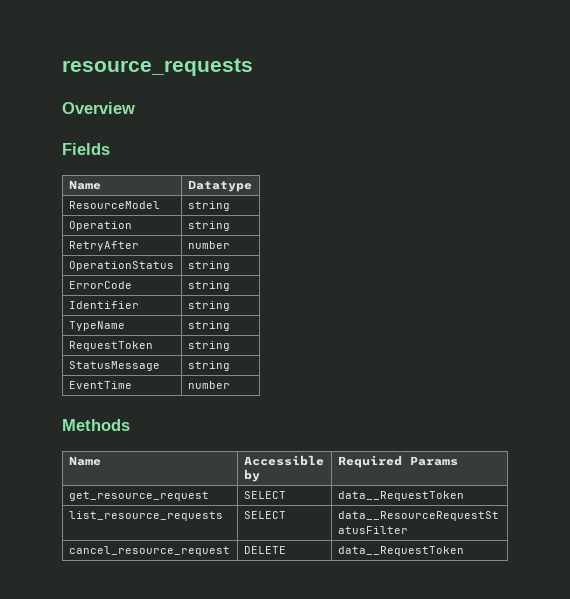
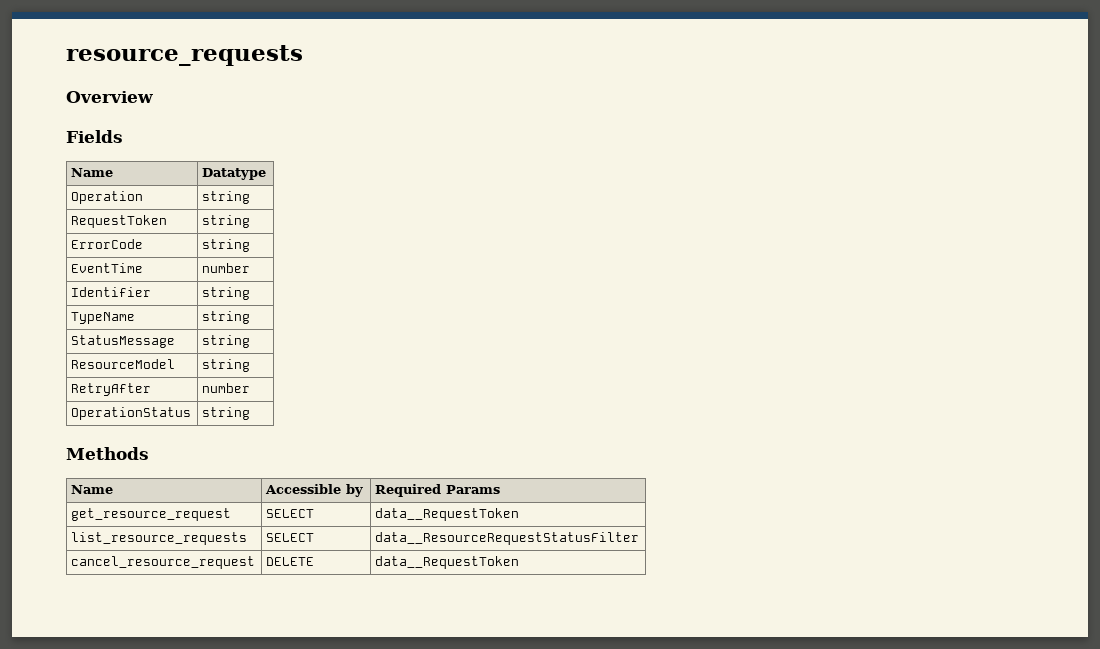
[68,201,160,209] [187,201,230,211] [68,221,132,231] ResourceModel | string // Operation -> [71,191,144,204] [202,191,251,204] [71,215,168,228] [202,215,251,228] [71,239,144,249] [202,239,251,252] [71,263,144,273] [202,263,251,273] [71,287,152,297] [202,287,251,300] [71,312,136,324] [202,311,251,324] [71,335,176,348] [202,335,251,348] [71,359,176,369] Operation | string // RequestToken | string // ErrorCode | string // EventTime | number // Identifier | string // TypeName | string // StatusMessage | string // ResourceModel
[68,281,132,289] [187,281,230,291] [68,301,139,309] [187,301,230,311] [68,321,125,331] [187,321,230,331] [68,341,153,351] [187,341,230,351] [68,361,160,371] [187,361,230,371] [68,381,132,389] [187,381,230,389] // ErrorCode | string // Identifier | string // TypeName | string // RequestToken | string // StatusMessage | string // EventTime | number -> (251, 413) none

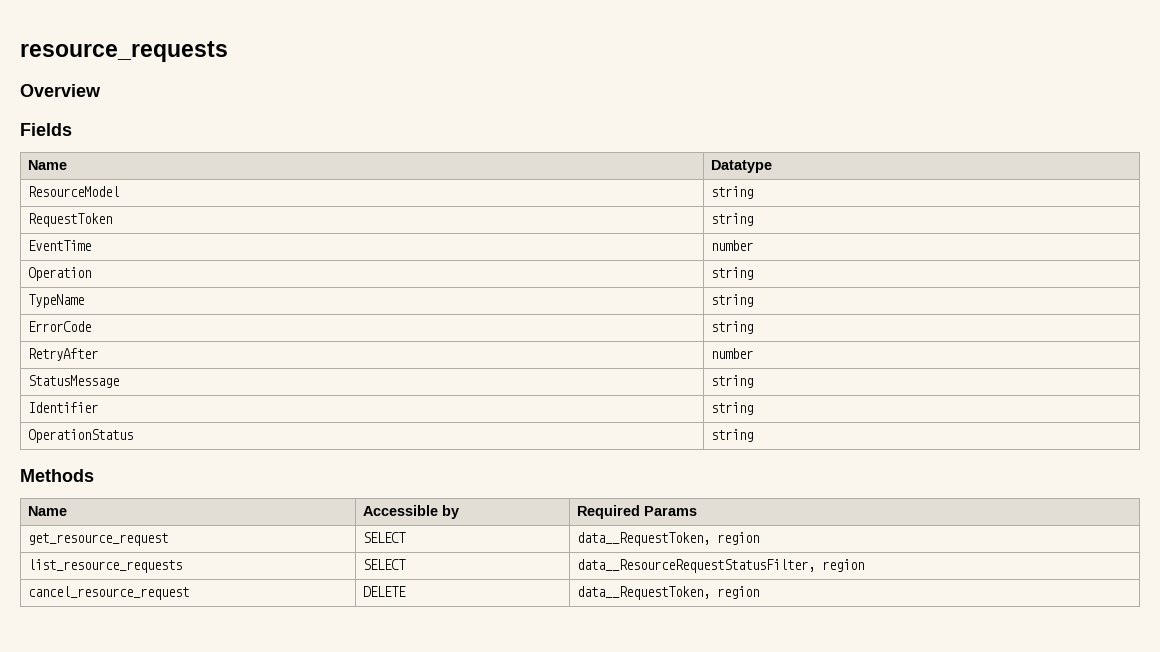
[71,191,144,204] Operation -> [27,186,119,197] ResourceModel
[71,239,144,249] [202,239,251,252] // ErrorCode | string -> (753, 219) none
[71,287,152,297] Identifier -> [27,267,91,281] Operation
[71,335,176,348] [202,335,251,348] [71,359,176,369] StatusMessage | string // ResourceModel -> [27,321,91,332] ErrorCode
(251, 388) none -> [27,375,119,388] [710,375,753,388] [27,402,98,413] [710,402,753,415] // StatusMessage | string // Identifier | string
[375,508,520,521] data__RequestToken -> [576,532,759,546] data__RequestToken, region
[375,532,640,545] data__ResourceRequestStatusFilter -> [576,559,864,573] data__ResourceRequestStatusFilter, region
[375,556,520,569] data__RequestToken -> [576,586,759,600] data__RequestToken, region

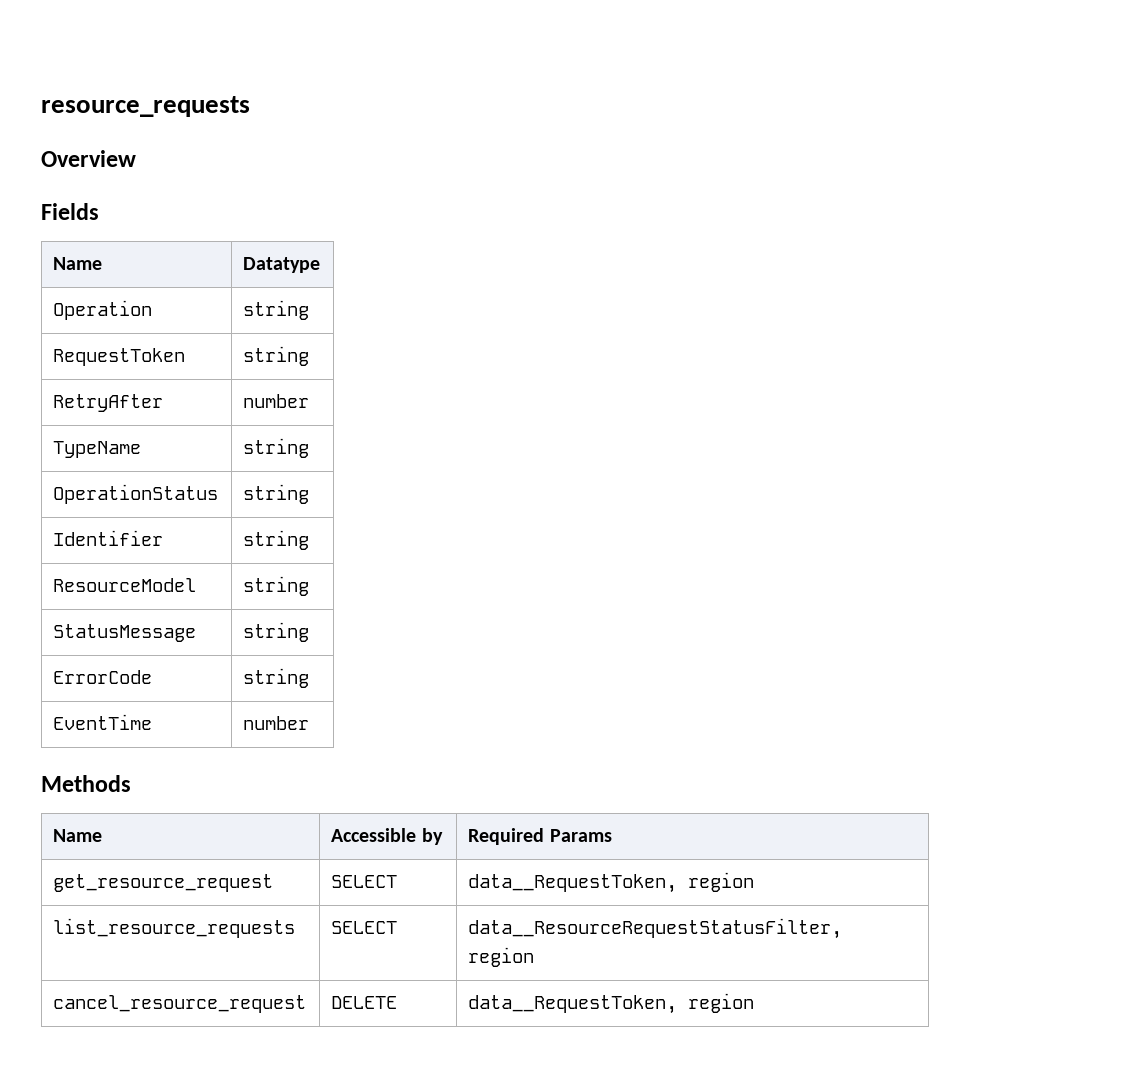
[27,186,119,197] ResourceModel -> [53,300,153,320] Operation
[27,240,91,251] [710,240,753,251] [27,267,91,281] [710,267,753,280] [27,294,84,308] EventTime | number // Operation | string // TypeName -> [53,394,164,412] [243,394,310,408] [53,441,142,458] [243,438,310,458] [53,484,219,504] [243,484,310,504] [53,530,164,546] [243,530,310,550] [53,578,197,592] [243,576,310,596] [53,624,197,642] RetryAfter | number // TypeName | string // OperationStatus | string // Identifier | string // ResourceModel | string // StatusMessage
[27,348,98,361] [710,348,753,359] [27,375,119,388] [710,375,753,388] [27,402,98,413] [710,402,753,415] [27,429,133,443] [710,429,753,442] RetryAfter | number // StatusMessage | string // Identifier | string // OperationStatus | string -> [53,714,153,730] [243,716,310,730] EventTime | number

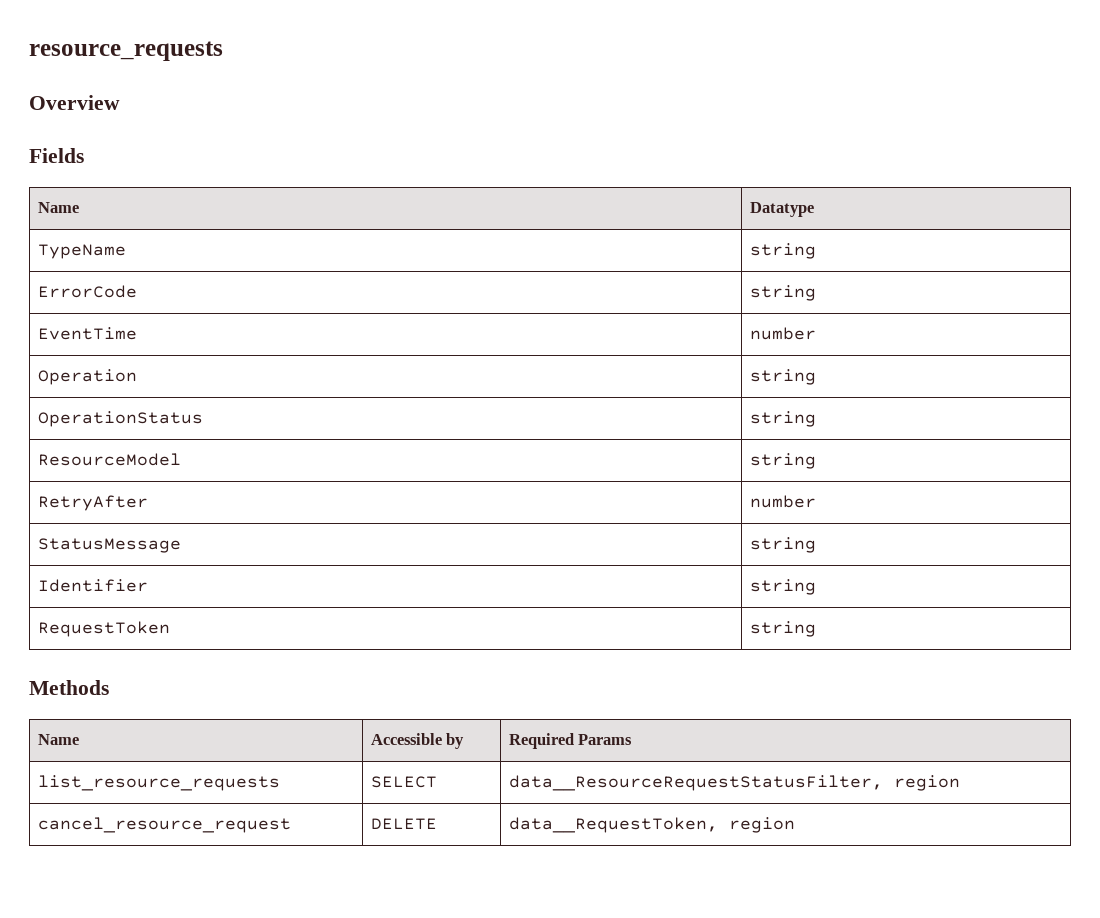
[53,300,153,320] [243,300,310,320] [53,348,186,366] [243,346,310,366] [53,394,164,412] [243,394,310,408] [53,441,142,458] [243,438,310,458] [53,484,219,504] [243,484,310,504] [53,530,164,546] [243,530,310,550] [53,578,197,592] [243,576,310,596] [53,624,197,642] [243,622,310,642] [53,670,153,684] [243,668,310,688] [53,714,153,730] [243,716,310,730] Operation | string // RequestToken | string // RetryAfter | number // TypeName | string // OperationStatus | string // Identifier | string // ResourceModel | string // StatusMessage | string // ErrorCode | string // EventTime | number -> [38,244,127,259] [750,243,817,259] [38,285,138,298] [750,285,817,301] [38,327,138,340] [750,327,817,340] [38,369,138,385] [750,369,817,385] [38,411,204,427] [750,411,817,427] [38,453,182,466] [750,453,817,469] [38,495,149,511] [750,495,817,508] [38,538,182,553] [750,537,817,553] [38,579,149,592] [750,579,817,595] [38,621,171,637] [750,621,817,637] TypeName | string // ErrorCode | string // EventTime | number // Operation | string // OperationStatus | string // ResourceModel | string // RetryAfter | number // StatusMessage | string // Identifier | string // RequestToken | string
[53,874,274,892] [331,875,398,888] [468,872,755,893] // get_resource_request | SELECT | data__RequestToken, region -> (633, 739) none

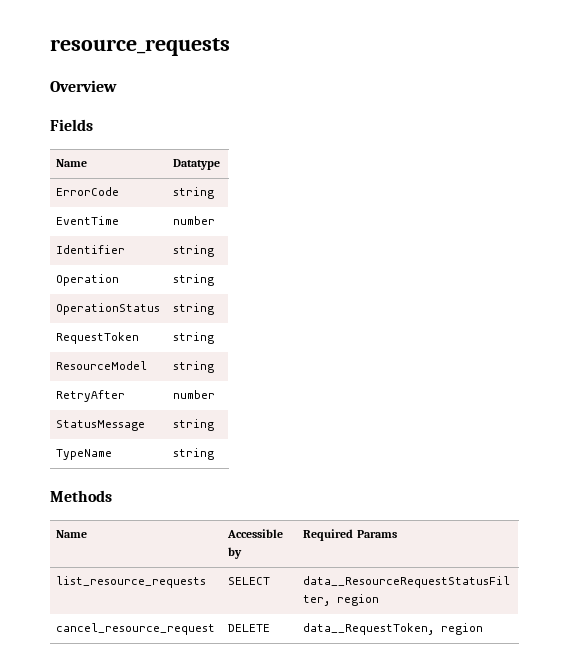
[38,244,127,259] [750,243,817,259] // TypeName | string -> (221, 164) none
(817, 333) none -> [56,245,126,254] [173,245,215,257] // Identifier | string
(817, 419) none -> [56,332,140,344] [173,332,215,344] // RequestToken | string
[38,579,149,592] [750,579,817,595] [38,621,171,637] Identifier | string // RequestToken -> [56,449,113,460] TypeName

